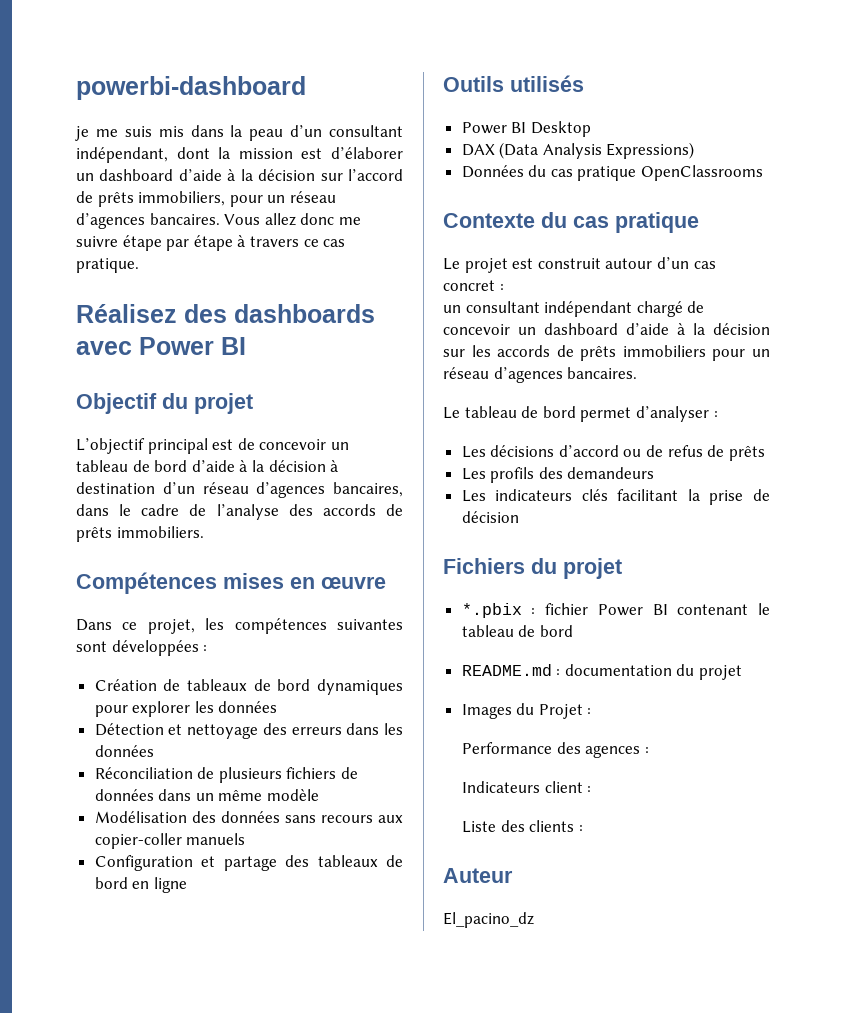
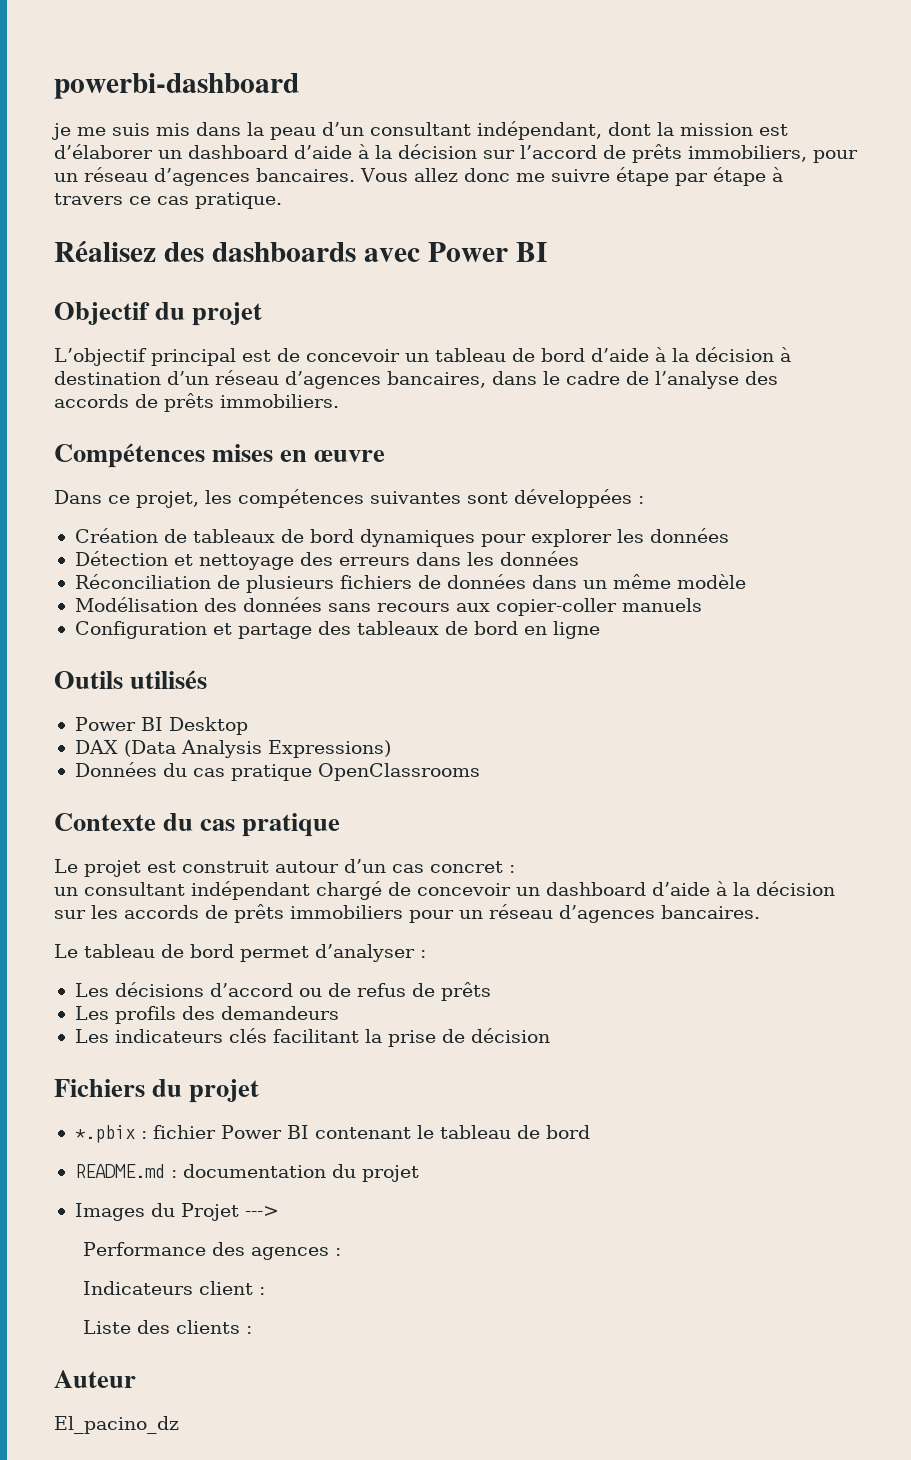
[587,708,592,715] : -> [244,1206,279,1217] --->

